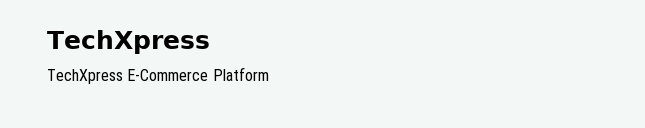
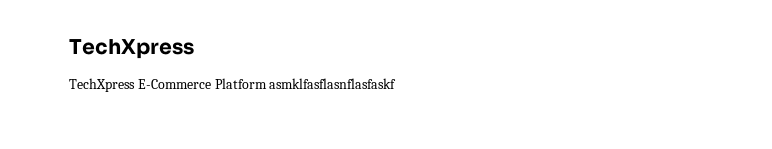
(269, 74) none -> [269,78,397,89] asmklfasflasnflasfaskf

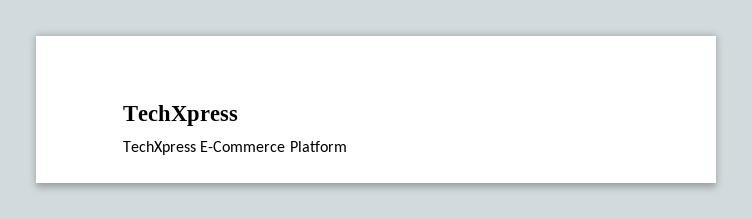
[269,78,397,89] asmklfasflasnflasfaskf -> (347, 146) none

